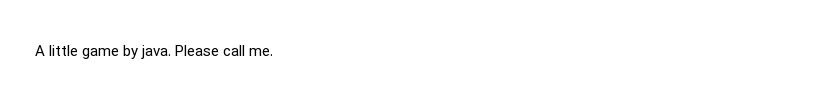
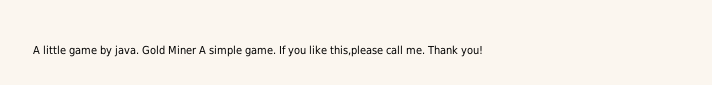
[175,45,274,56] Please call me. -> [142,45,483,57] Gold Miner A simple game. If you like this,please call me. Thank you!

